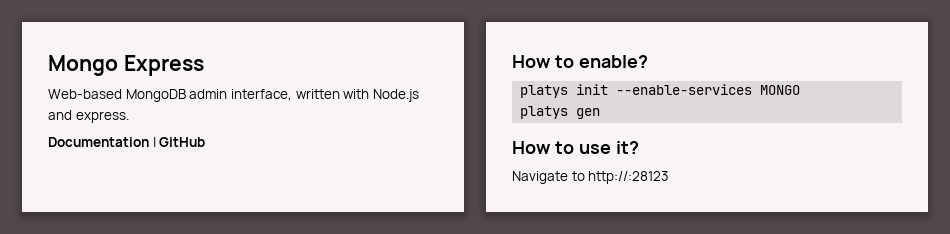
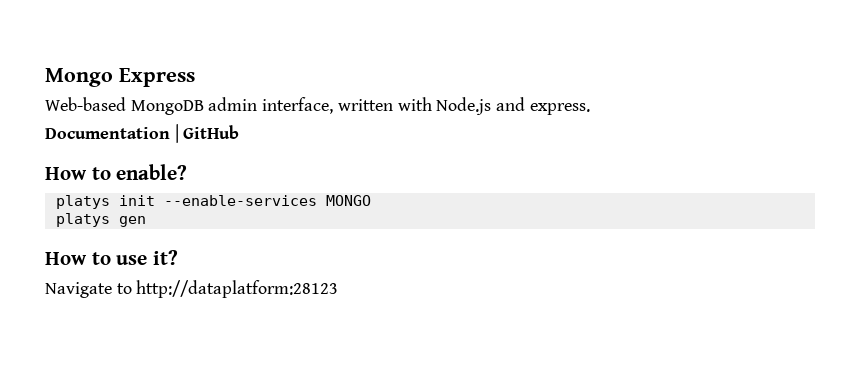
[588,171,669,184] http://:28123 -> [136,280,339,298] http://dataplatform:28123

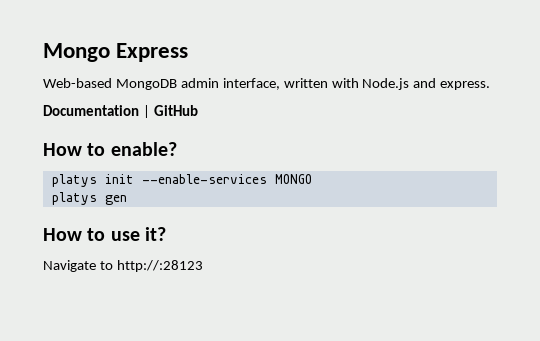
[136,280,339,298] http://dataplatform:28123 -> [116,260,203,272] http://:28123

